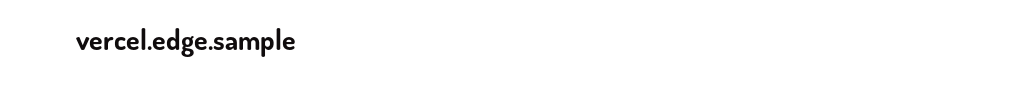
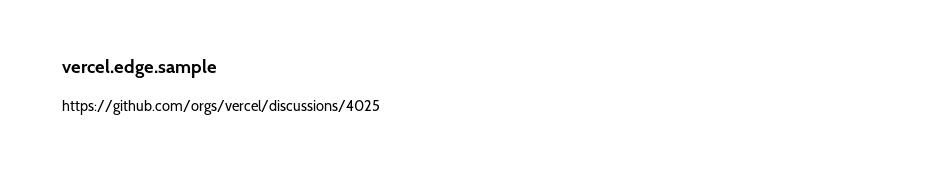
(296, 42) none -> [62,100,380,115] // https://github.com/orgs/vercel/discussions/4025

